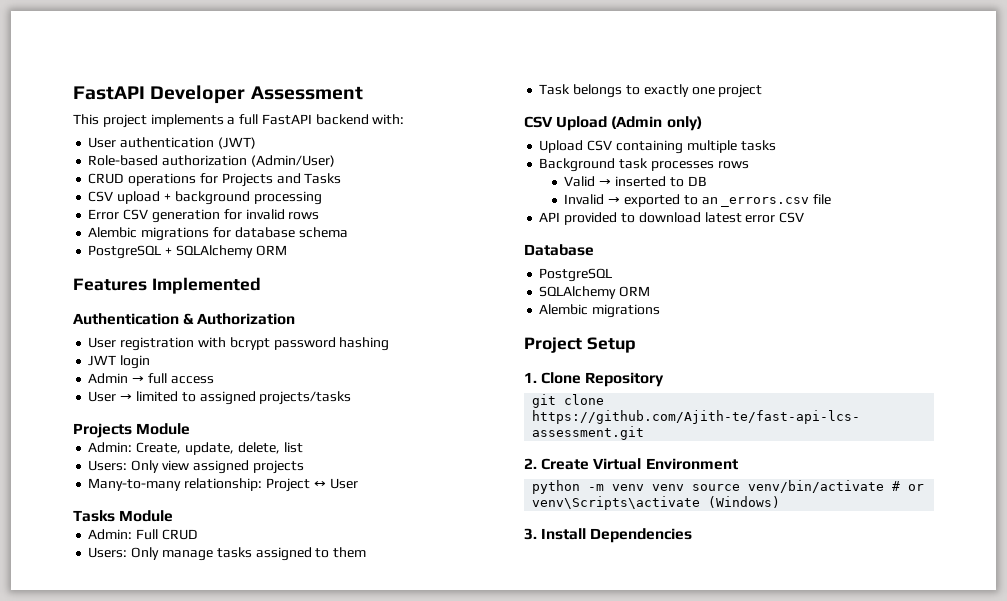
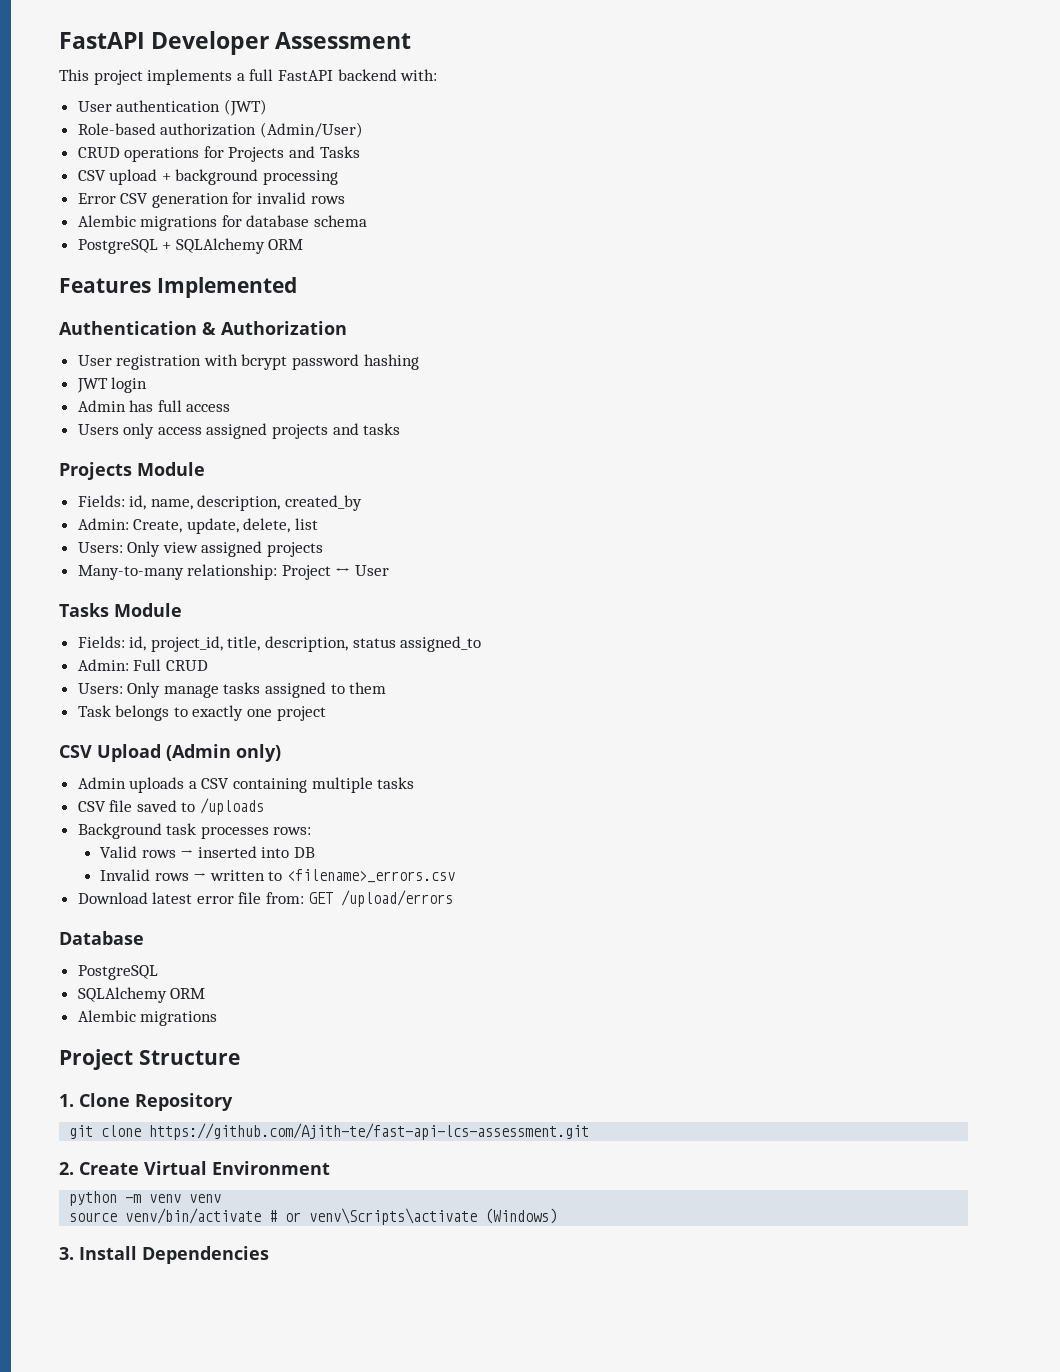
[132,376,145,383] → -> [129,400,154,412] has
[88,391,352,405] [73,423,191,438] User → limited to assigned projects/tasks // Projects Module -> [77,423,401,439] [59,462,205,480] [77,495,363,511] Users only access assigned projects and tasks // Projects Module // Fields: id, name, description, created_by
(174, 516) none -> [77,636,482,652] // Fields: id, project_id, title, description, status assigned_to
[539,140,584,153] Upload -> [77,777,197,793] Admin uploads a
(776, 145) none -> [77,798,265,815] // CSV file saved to /uploads
[717,161,749,169] rows -> [273,827,312,835] rows:
(596, 181) none -> [141,850,176,858] rows
[669,177,684,187] to -> [261,847,290,858] into
[608,194,832,207] [539,212,805,225] → exported to an _errors.csv file // API provided to download latest error CSV -> [154,869,456,883] [77,890,453,907] rows → written to <filename>_errors.csv // Download latest error file from: GET /upload/errors
[586,337,636,353] Setup -> [138,1050,240,1065] Structure
(685, 487) none -> (222, 1198) //

